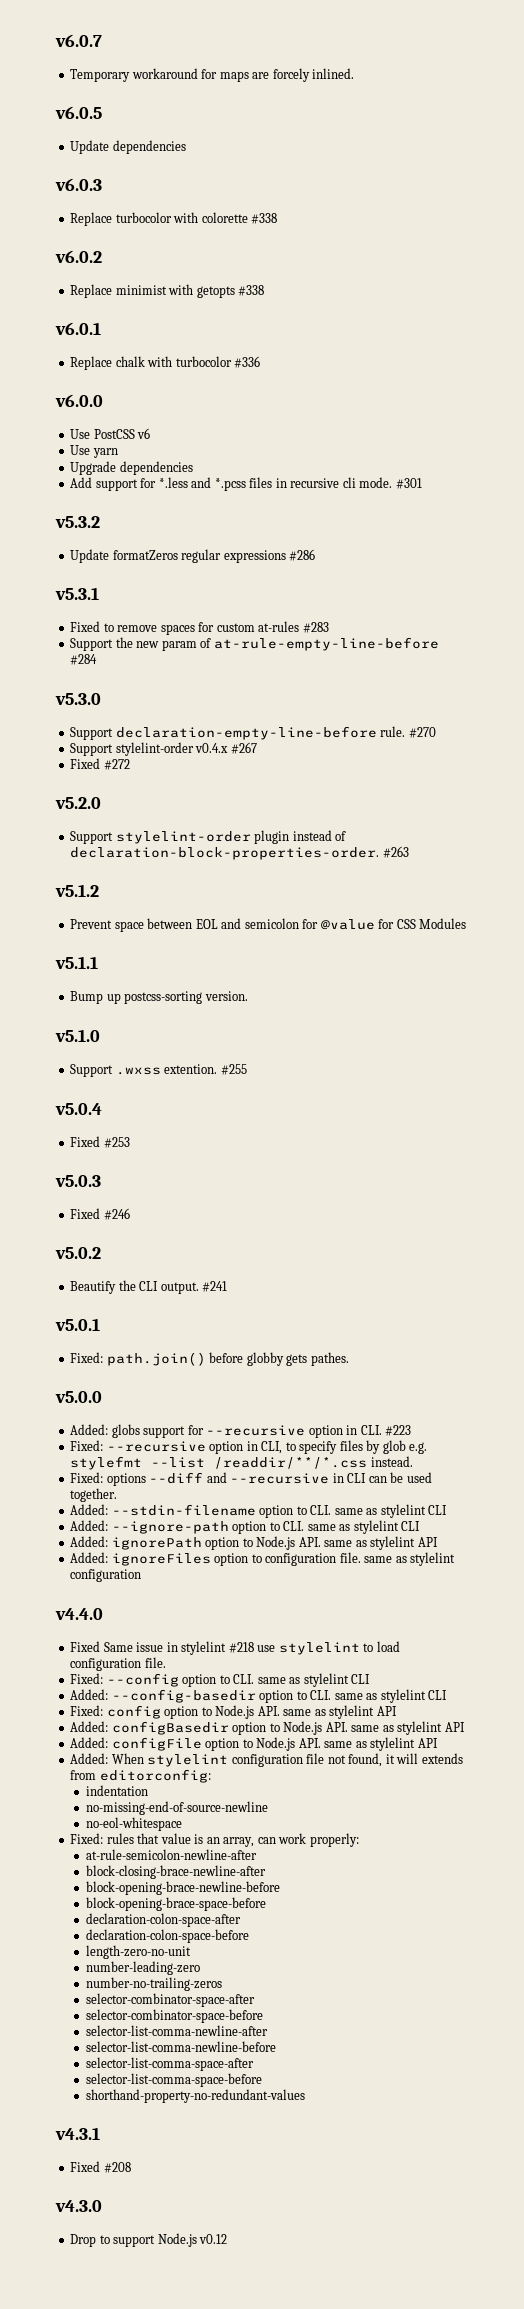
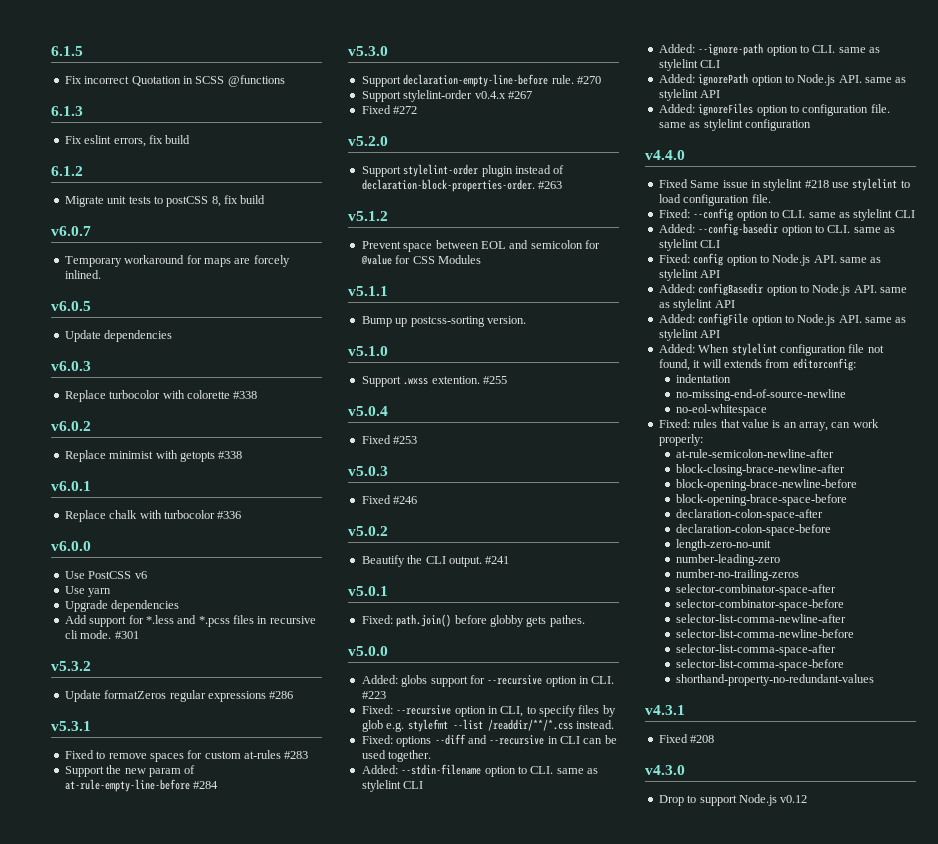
(55, 40) none -> [51,46,83,56] [64,75,285,87] [51,106,83,116] [64,135,191,147] [51,166,83,176] [64,195,266,207] 6.1.5 // Fix incorrect Quotation in SCSS @functions // 6.1.3 // Fix eslint errors, fix build // 6.1.2 // Migrate unit tests to postCSS 8, fix build //

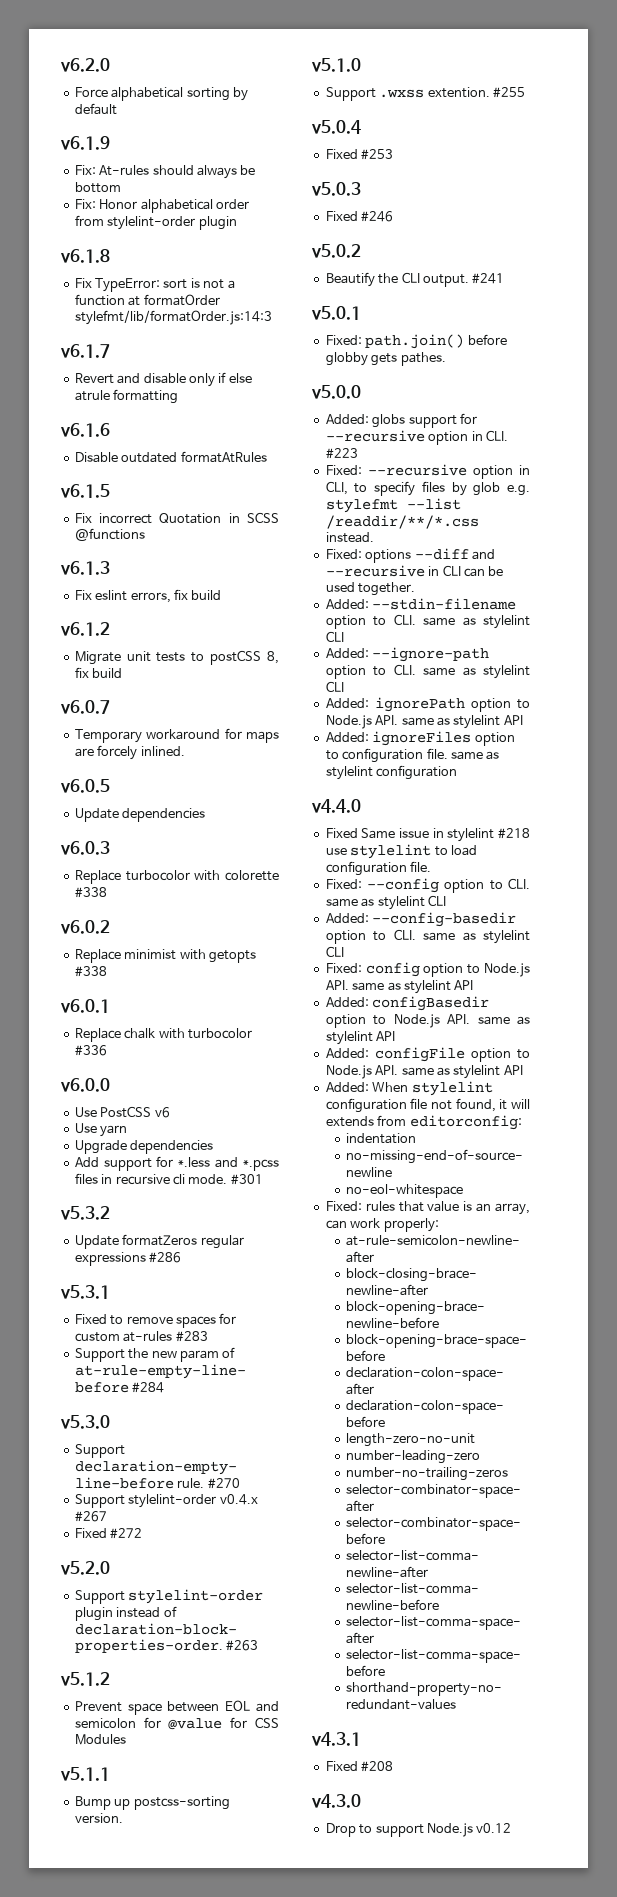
[51,46,83,56] 6.1.5 -> [60,58,110,72] [74,87,248,101] [74,103,117,115] [60,136,110,150] [74,165,256,179] [74,182,121,193] [74,199,249,213] [74,215,237,230] [60,249,110,263] [74,278,235,292] [74,294,220,306] [74,310,272,325] [60,344,110,358] [74,372,252,387] [74,389,179,404] [60,423,110,437] [74,451,267,463] [60,484,110,498] v6.2.0 // Force alphabetical sorting by default // v6.1.9 // Fix: At-rules should always be bottom // Fix: Honor alphabetical order from stylelint-order plugin // v6.1.8 // Fix TypeError: sort is not a function at formatOrder stylefmt/lib/formatOrder.js:14:3 // v6.1.7 // Revert and disable only if else atrule formatting // v6.1.6 // Disable outdated formatAtRules // v6.1.5
[51,106,83,116] 6.1.3 -> [60,561,110,575] v6.1.3
[51,166,83,176] 6.1.2 -> [60,622,110,636] v6.1.2

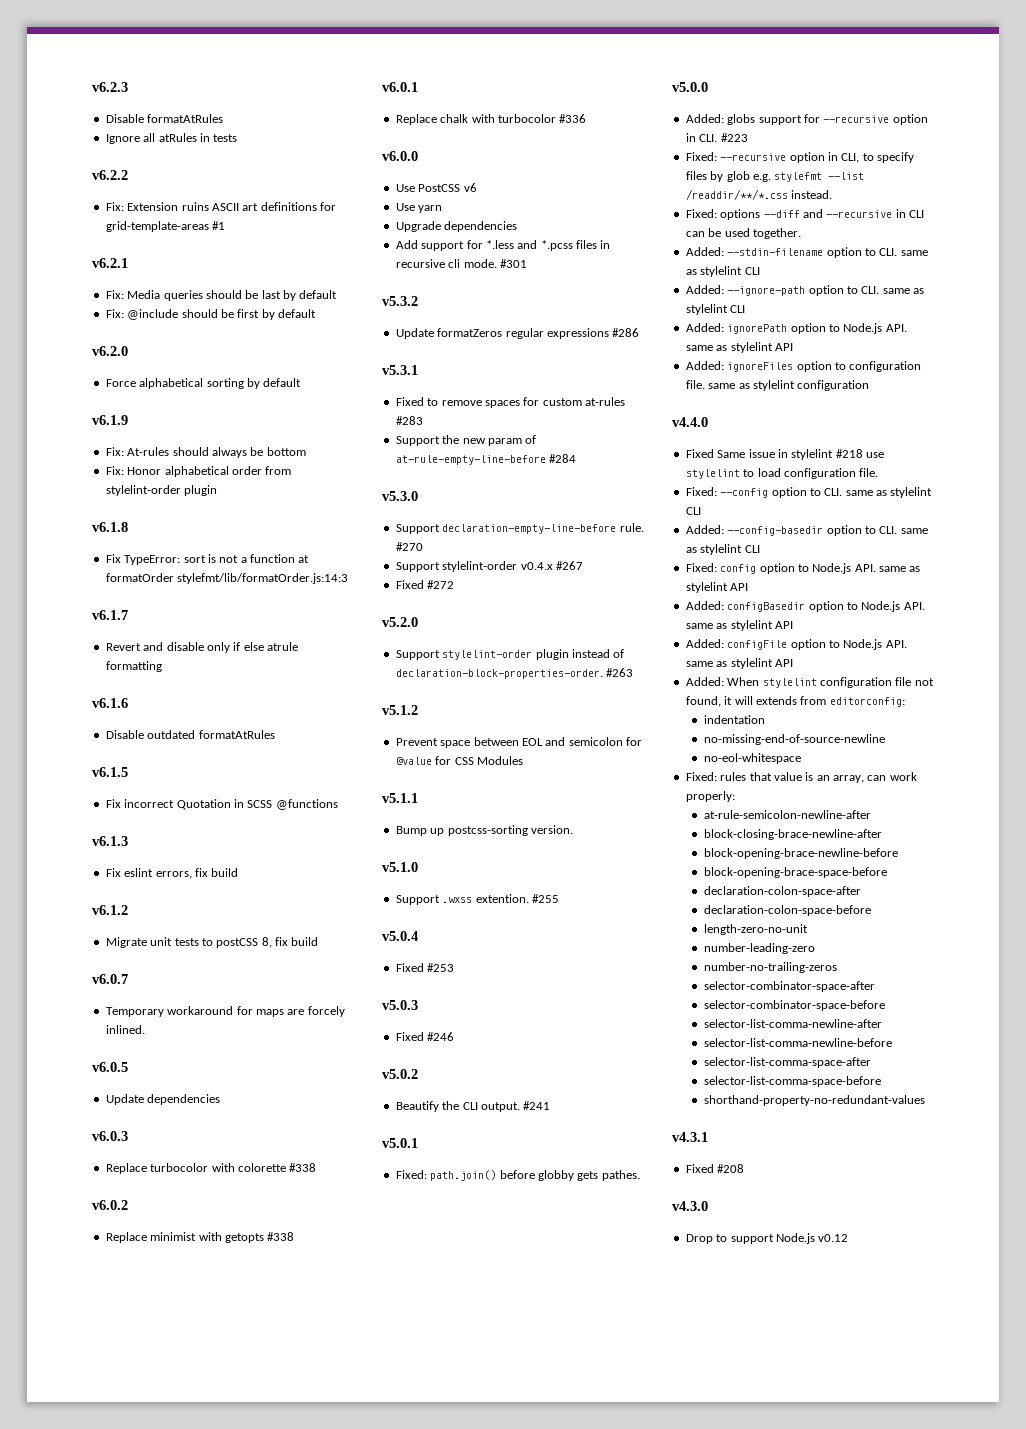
(60, 65) none -> [92,82,128,92] [105,114,224,123] [105,133,238,144] [92,170,128,180] [105,202,336,211] [105,221,226,232] [92,258,128,268] [105,290,338,301] [105,309,316,320] v6.2.3 // Disable formatAtRules // Ignore all atRules in tests // v6.2.2 // Fix: Extension ruins ASCII art definitions for grid-template-areas #1 // v6.2.1 // Fix: Media queries should be last by default // Fix: @include should be first by default //

